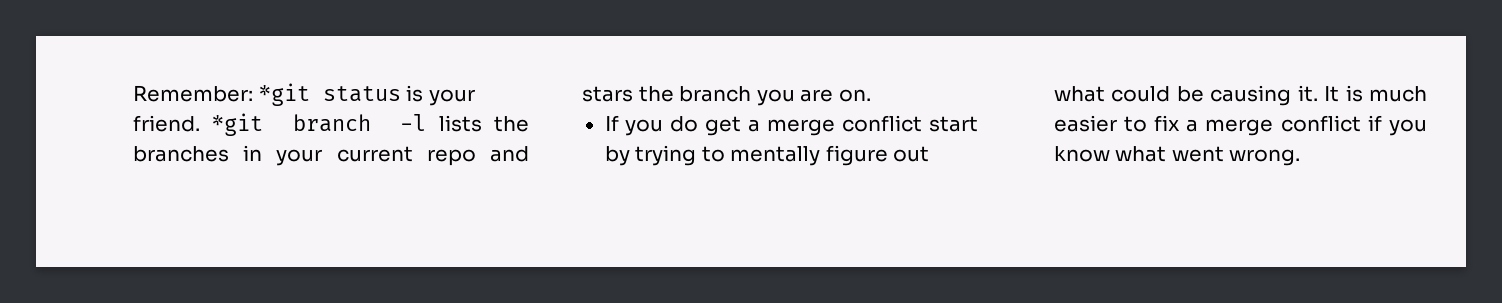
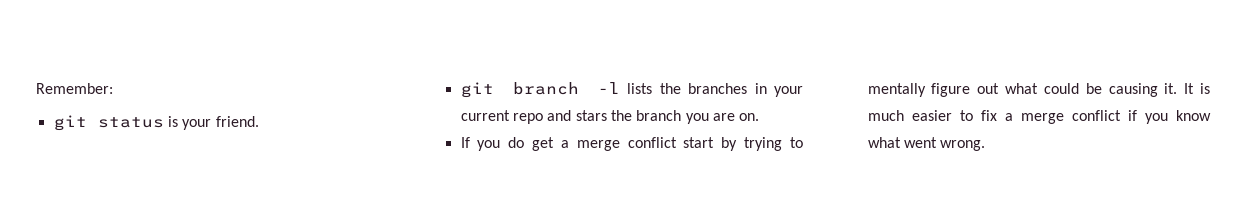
[258,83,310,106] *git -> [53,115,87,131] // git
[212,113,264,136] *git -> [460,82,494,98] // git

